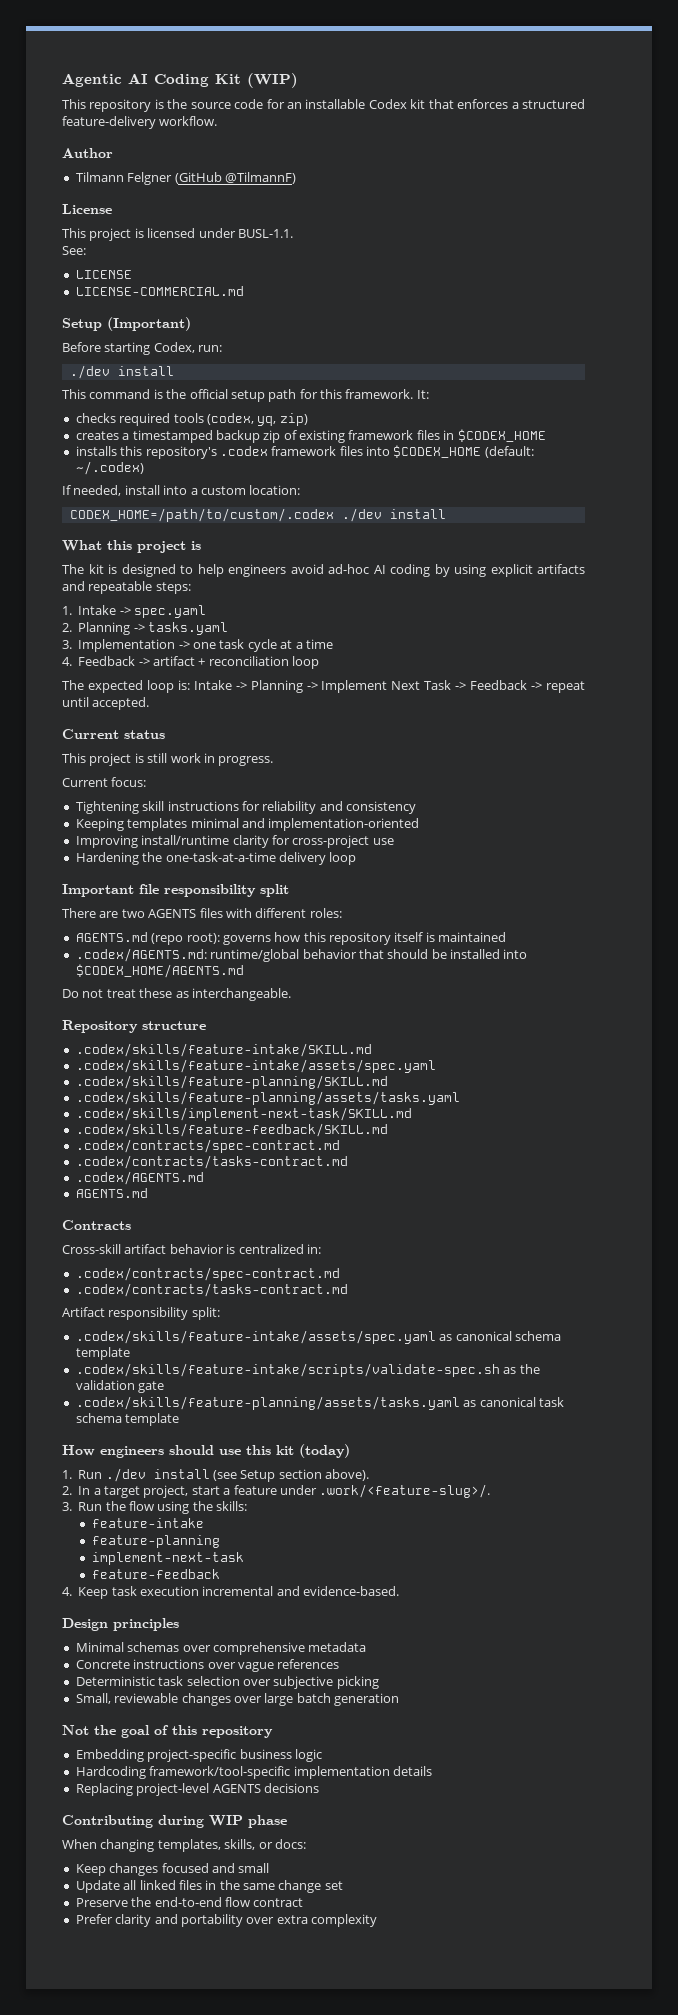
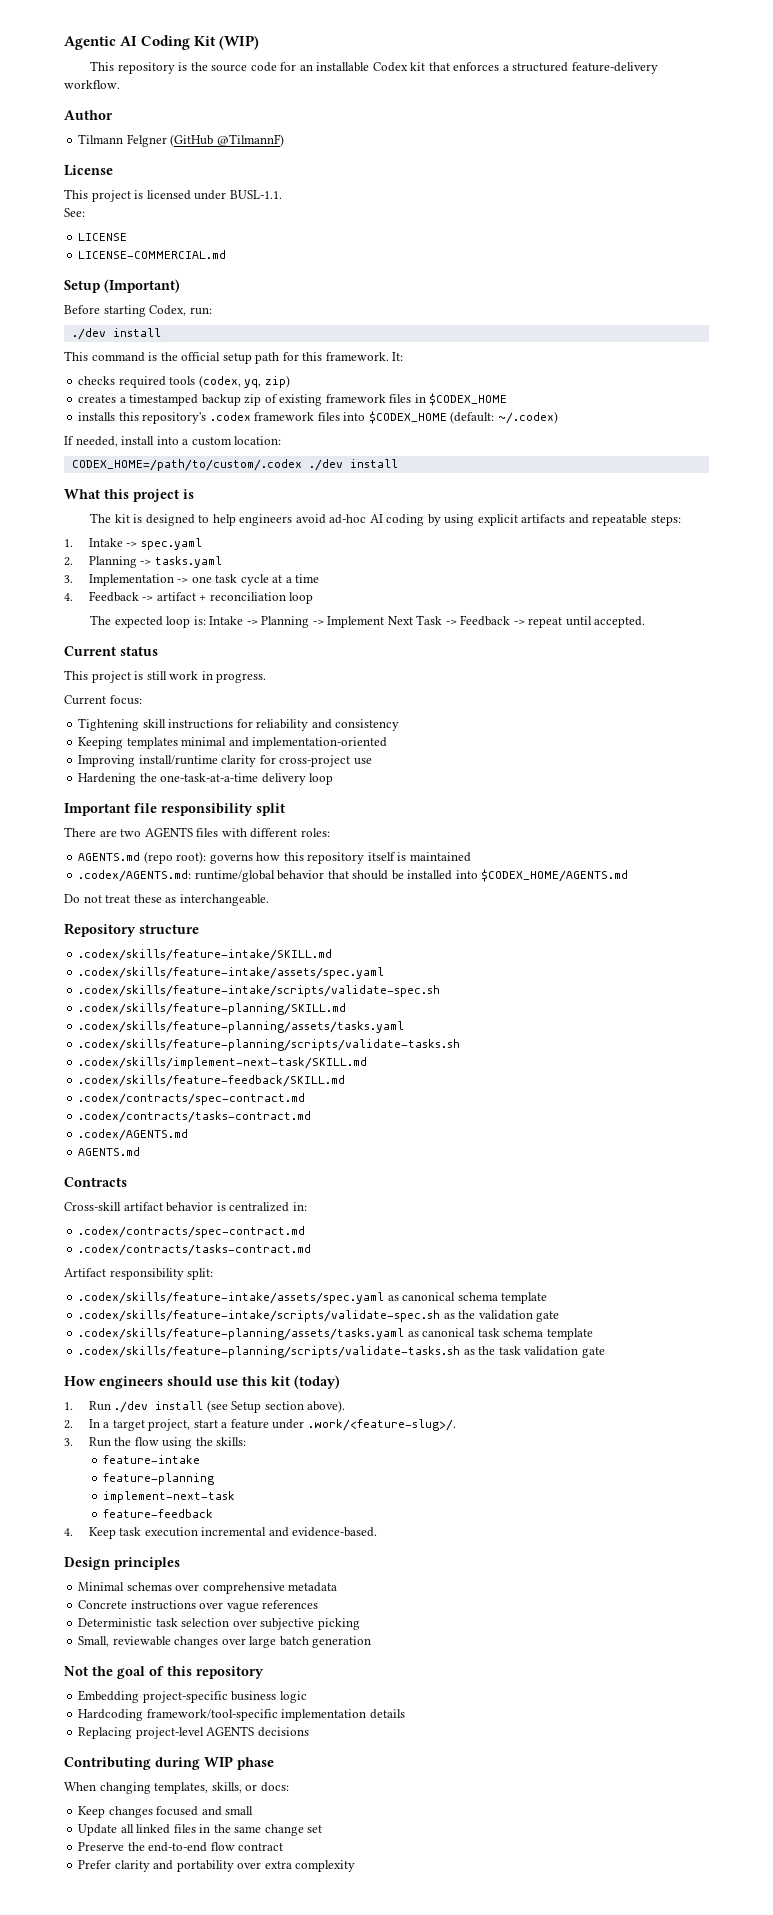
(436, 1066) none -> [78,985,441,997] // .codex/skills/feature-intake/scripts/validate-spec.sh
(460, 1098) none -> [78,1039,461,1051] // .codex/skills/feature-planning/scripts/validate-tasks.sh
(180, 1419) none -> [78,1346,605,1358] // .codex/skills/feature-planning/scripts/validate-tasks.sh as the task validation gate

